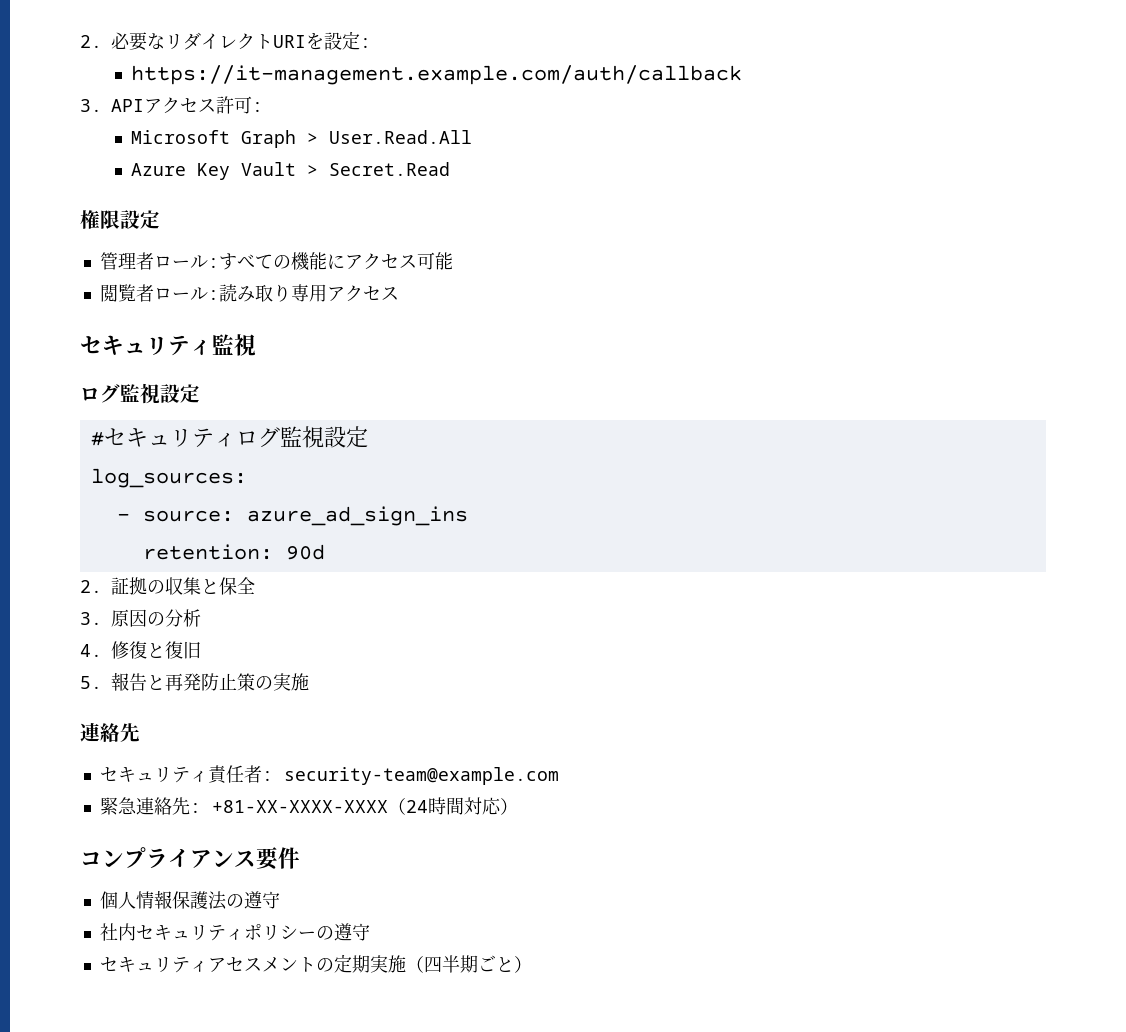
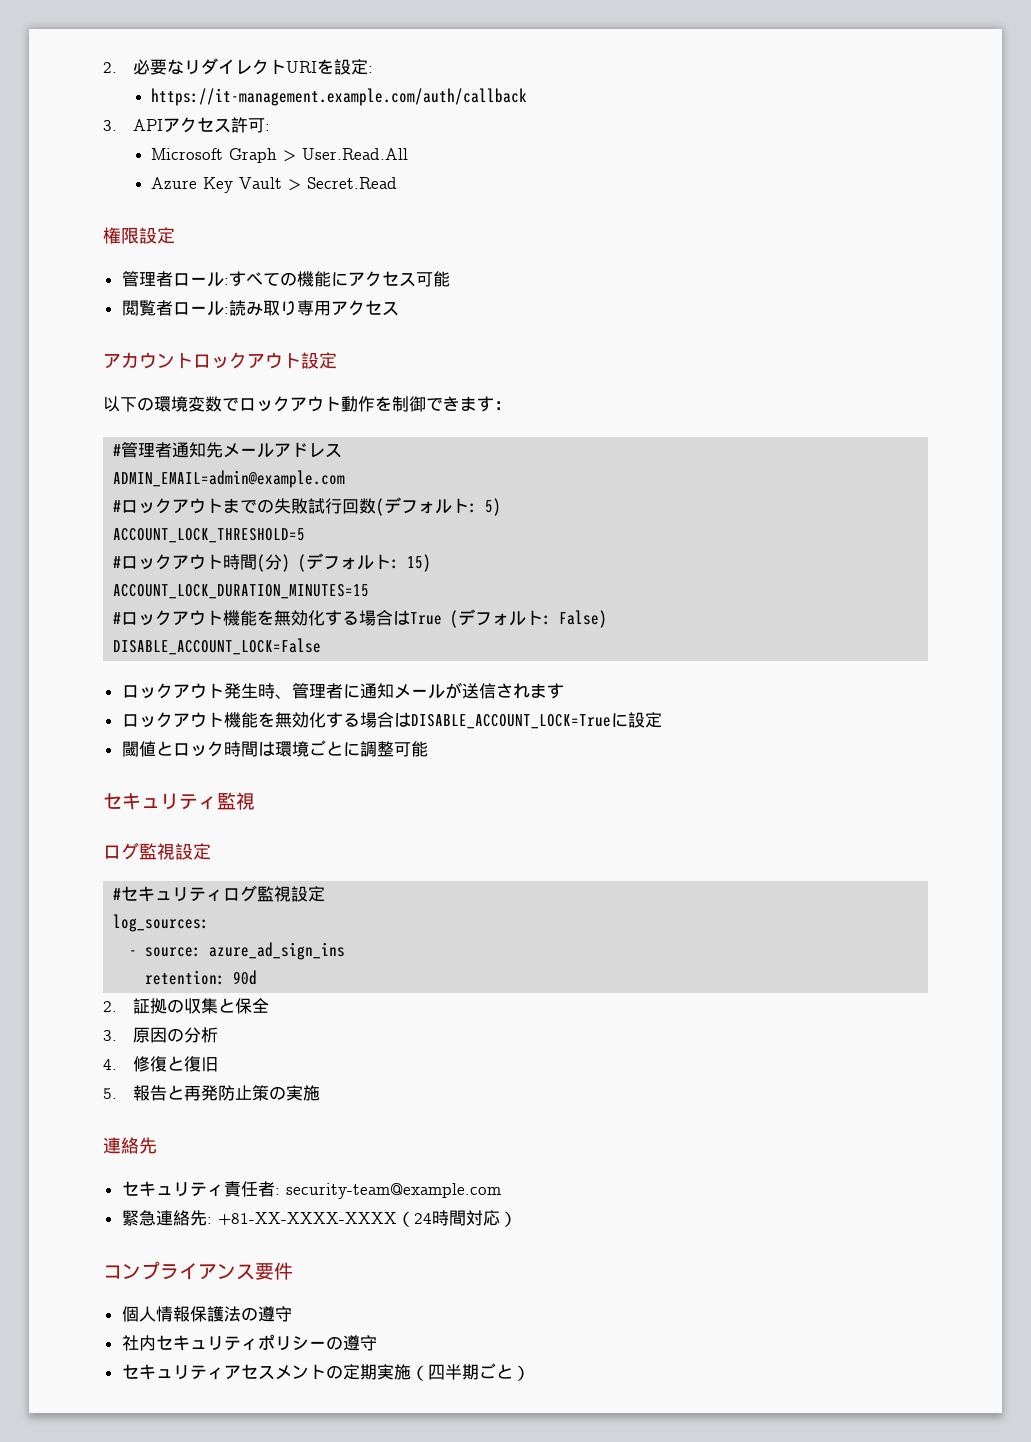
(399, 293) none -> [103,352,337,369] [103,396,511,412] [113,442,343,458] [113,470,346,488] [113,497,502,516] [113,528,306,543] [113,553,432,572] [113,584,370,599] [113,609,608,628] [113,638,322,655] [121,682,564,699] [121,712,662,729] [121,740,428,757] // アカウントロックアウト設定 // 以下の環境変数でロックアウト動作を制御できます： // #管理者通知先メールアドレス // ADMIN_EMAIL=admin@example.com // #ロックアウトまでの失敗試行回数(デフォルト: 5) // ACCOUNT_LOCK_THRESHOLD=5 // #ロックアウト時間(分) (デフォルト: 15) // ACCOUNT_LOCK_DURATION_MINUTES=15 // #ロックアウト機能を無効化する場合はTrue (デフォルト: False) // DISABLE_ACCOUNT_LOCK=False // ロックアウト発生時、管理者に通知メールが送信されます // ロックアウト機能を無効化する場合はDISABLE_ACCOUNT_LOCK=Trueに設定 // 閾値とロック時間は環境ごとに調整可能

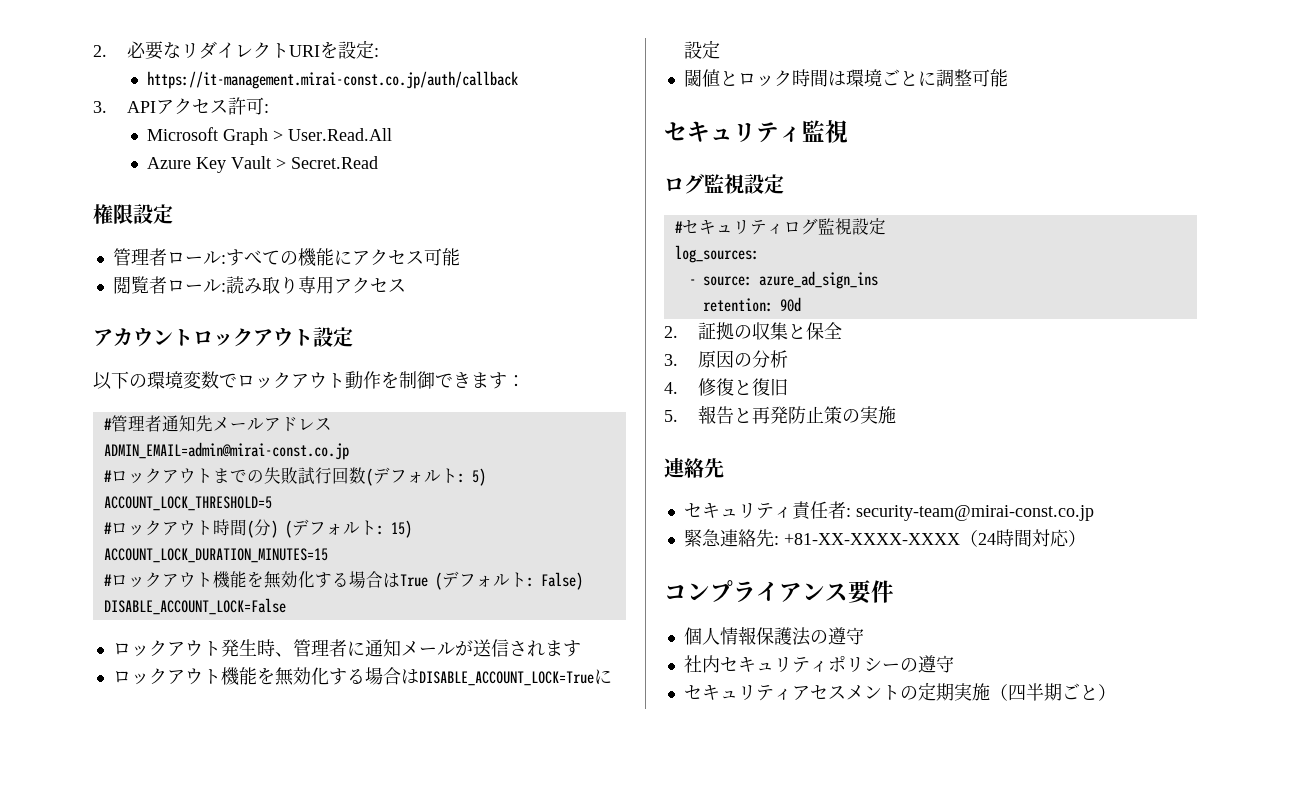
[151,88,528,106] https://it-management.example.com/auth/callback -> [147,71,519,89] https://it-management.mirai-const.co.jp/auth/callback
[113,470,346,488] ADMIN_EMAIL=admin@example.com -> [103,442,349,460] ADMIN_EMAIL=admin@mirai-const.co.jp
[285,1183,501,1199] security-team@example.com -> [855,505,1094,521] security-team@mirai-const.co.jp

